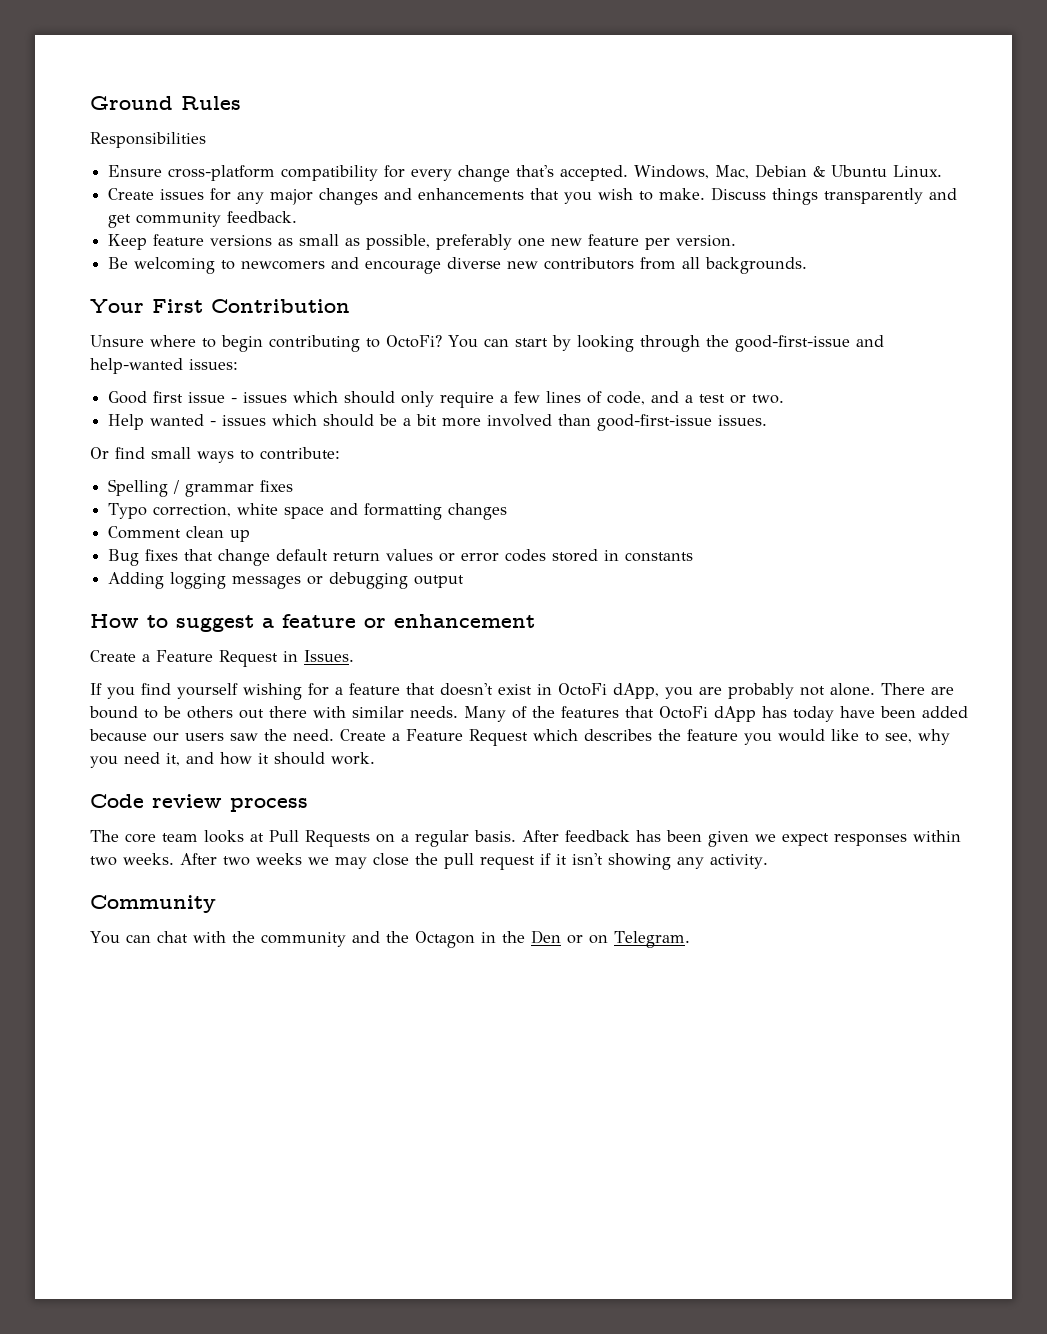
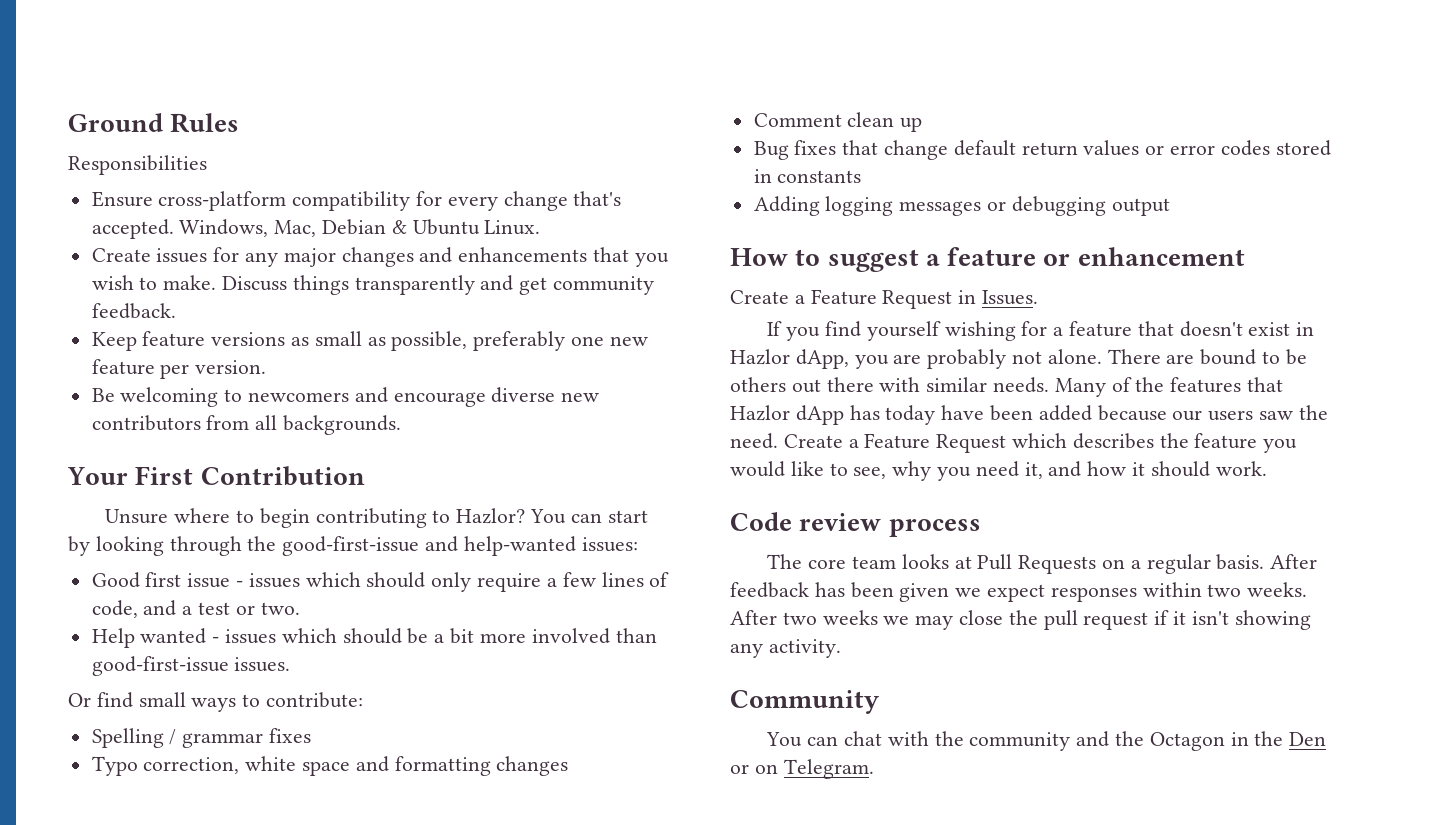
[386,335,442,348] OctoFi? -> [456,508,526,524] Hazlor?
[558,683,607,696] OctoFi -> [730,349,790,365] Hazlor
[659,706,708,719] OctoFi -> [730,405,790,421] Hazlor

